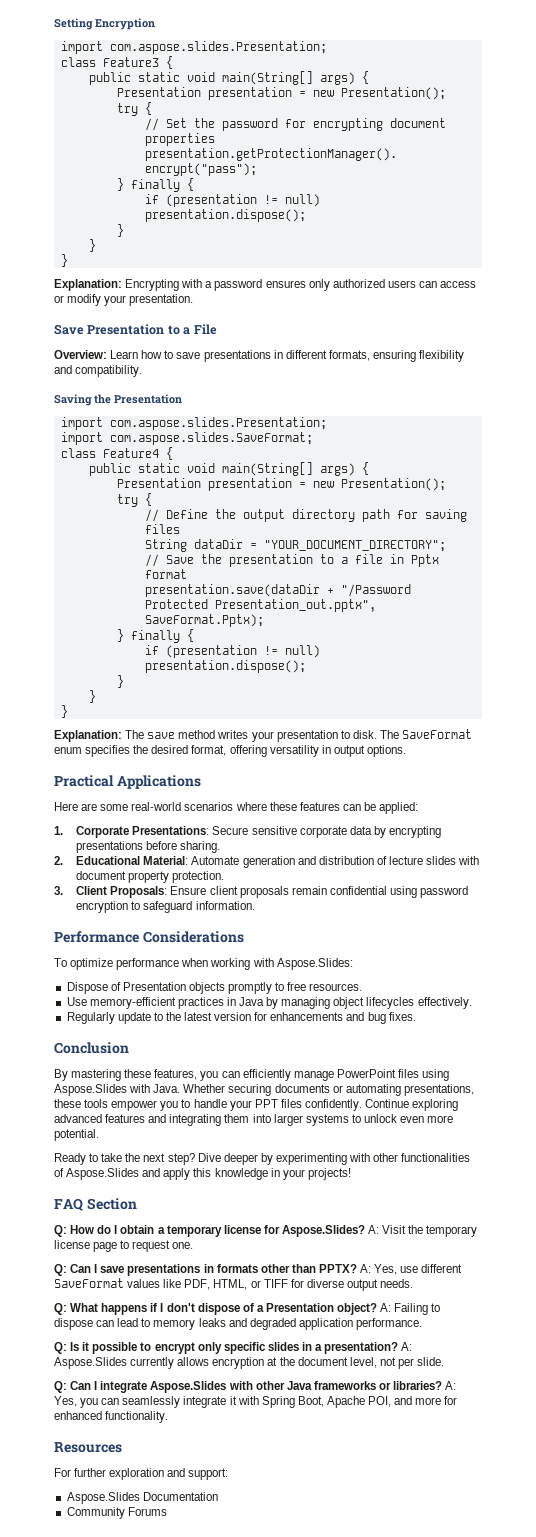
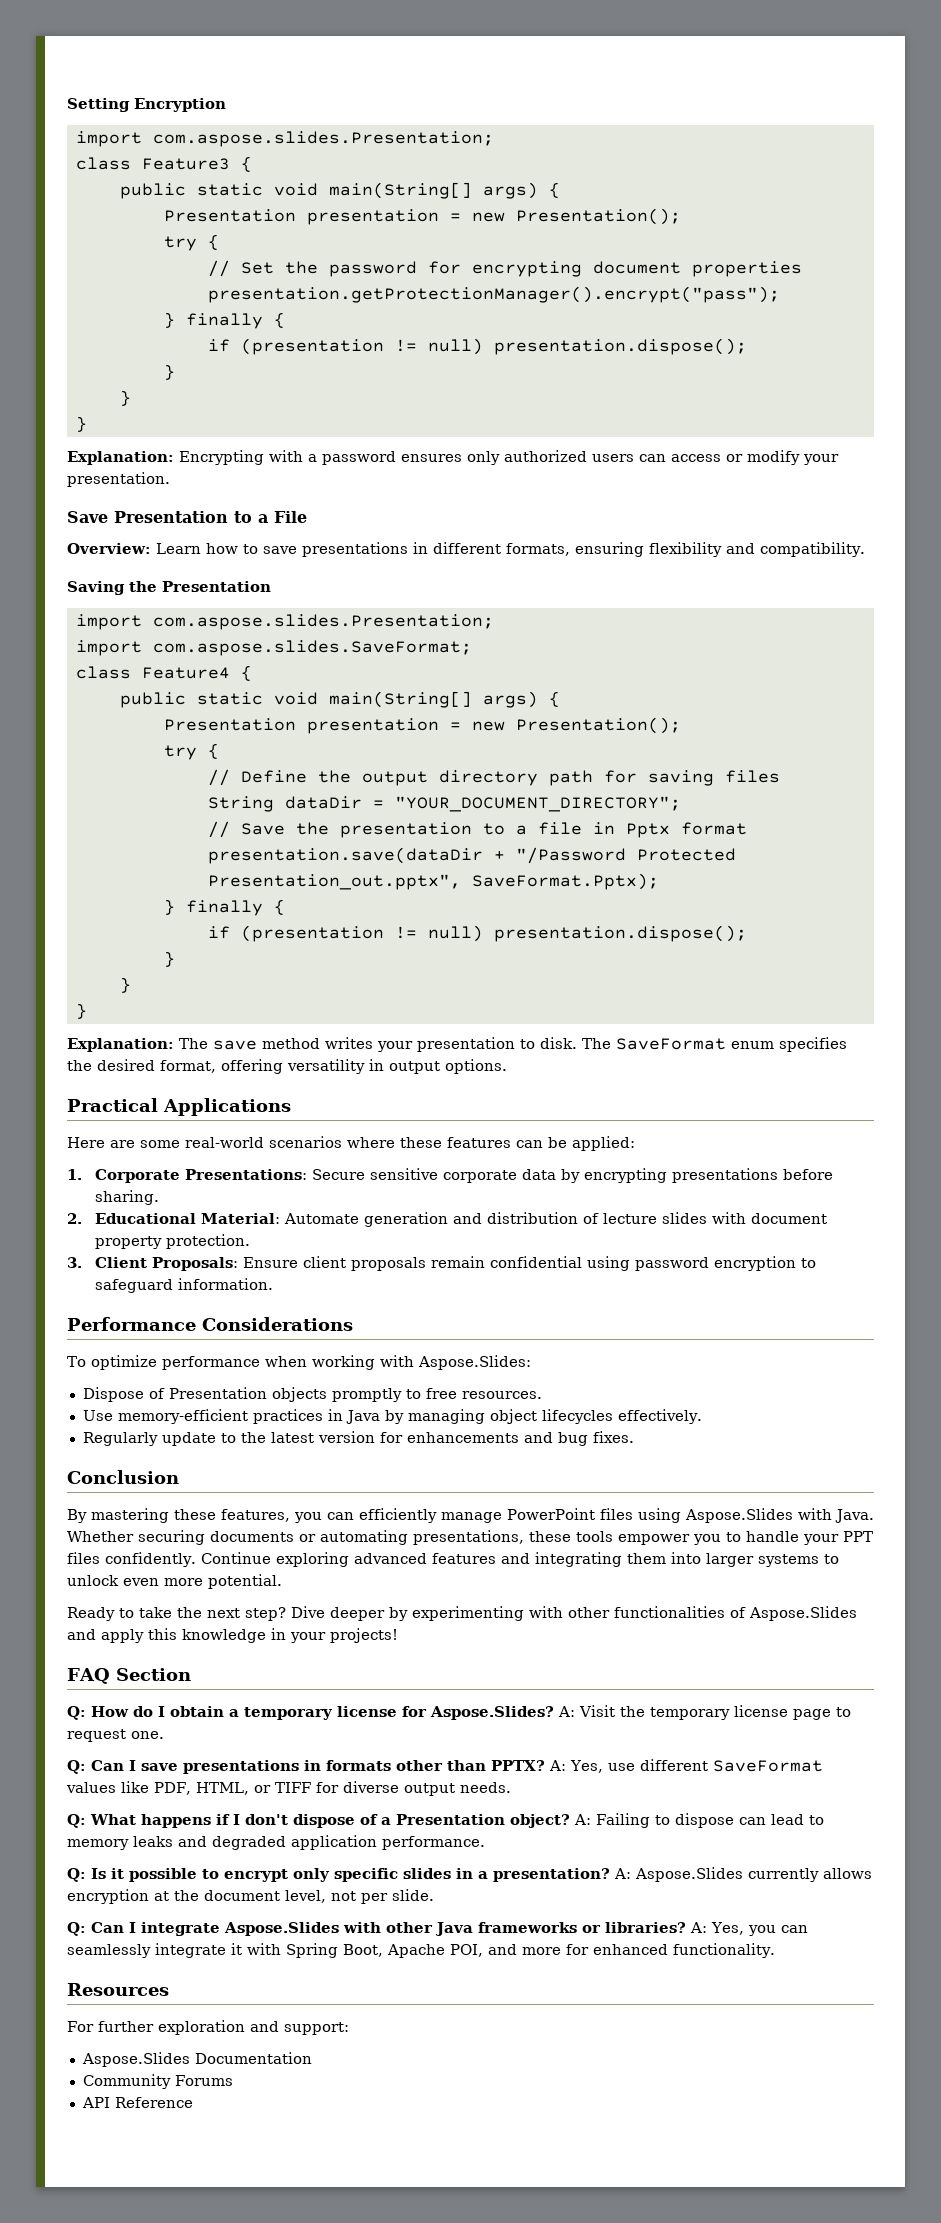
(167, 1511) none -> [81,2097,193,2108] // API Reference

